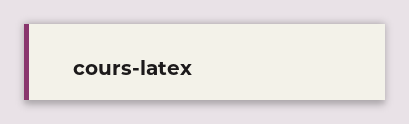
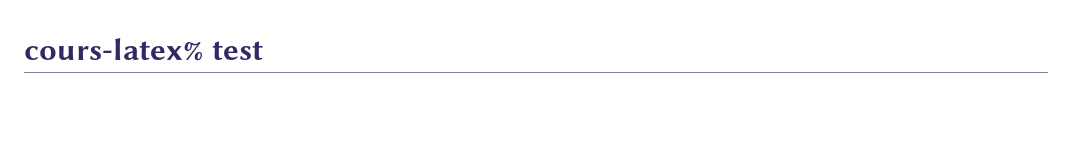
[73,60,192,75] cours-latex -> [24,38,263,61] cours-latex% test

